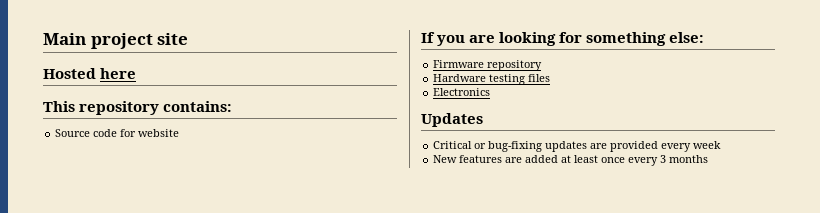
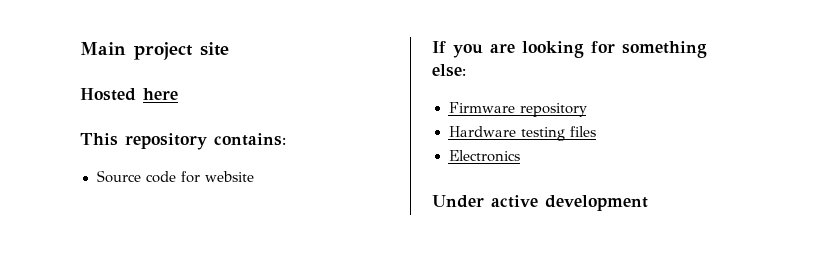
[421,113,483,127] [433,141,722,152] [433,155,709,166] Updates // Critical or bug-fixing updates are provided every week // New features are added at least once every 3 months -> [432,195,648,211] Under active development

